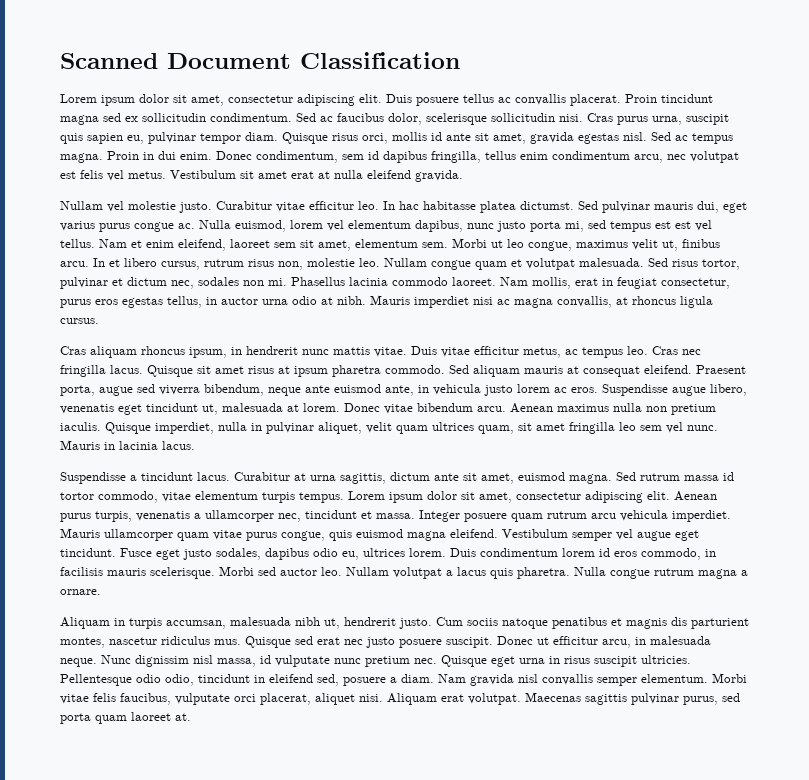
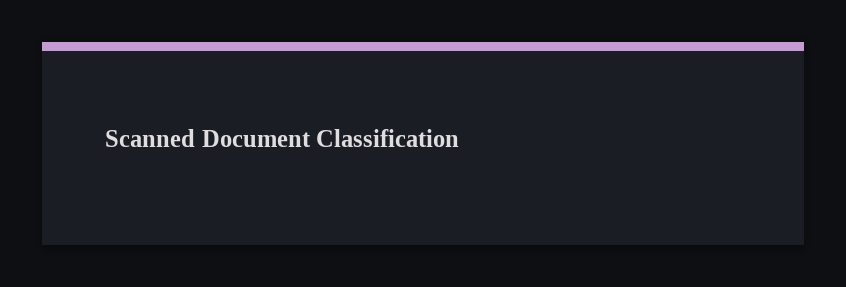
[60,94,713,106] [60,113,729,125] [60,132,733,144] [60,151,739,163] [60,170,463,182] [60,201,747,213] [60,220,712,232] [60,238,720,251] [60,258,740,270] [60,277,730,289] [60,295,713,308] [60,318,99,324] [60,346,701,358] [60,365,746,377] [60,384,747,396] [60,403,716,415] [60,422,718,434] [60,440,195,450] [60,472,734,484] [60,491,717,503] [60,510,731,522] [60,528,699,541] [60,548,716,560] [60,566,748,579] [60,589,101,595] [60,617,749,629] [60,636,711,648] [60,655,691,667] [60,673,747,686] [60,692,740,705] [60,712,191,724] // Lorem ipsum dolor sit amet, consectetur adipiscing elit. Duis posuere tellus ac convallis placerat. Proin tincidunt magna sed ex sollicitudin condimentum. Sed ac faucibus dolor, scelerisque sollicitudin nisi. Cras purus urna, suscipit quis sapien eu, pulvinar tempor diam. Quisque risus orci, mollis id ante sit amet, gravida egestas nisl. Sed ac tempus magna. Proin in dui enim. Donec condimentum, sem id dapibus fringilla, tellus enim condimentum arcu, nec volutpat est felis vel metus. Vestibulum sit amet erat at nulla eleifend gravida. // Nullam vel molestie justo. Curabitur vitae efficitur leo. In hac habitasse platea dictumst. Sed pulvinar mauris dui, eget varius purus congue ac. Nulla euismod, lorem vel elementum dapibus, nunc justo porta mi, sed tempus est est vel tellus. Nam et enim eleifend, laoreet sem sit amet, elementum sem. Morbi ut leo congue, maximus velit ut, finibus arcu. In et libero cursus, rutrum risus non, molestie leo. Nullam congue quam et volutpat malesuada. Sed risus tortor, pulvinar et dictum nec, sodales non mi. Phasellus lacinia commodo laoreet. Nam mollis, erat in feugiat consectetur, purus eros egestas tellus, in auctor urna odio at nibh. Mauris imperdiet nisi ac magna convallis, at rhoncus ligula cursus. // Cras aliquam rhoncus ipsum, in hendrerit nunc mattis vitae. Duis vitae efficitur metus, ac tempus leo. Cras nec fringilla lacus. Quisque sit amet risus at ipsum pharetra commodo. Sed aliquam mauris at consequat eleifend. Praesent porta, augue sed viverra bibendum, neque ante euismod ante, in vehicula justo lorem ac eros. Suspendisse augue libero, venenatis eget tincidunt ut, malesuada at lorem. Donec vitae bibendum arcu. Aenean maximus nulla non pretium iaculis. Quisque imperdiet, nulla in pulvinar aliquet, velit quam ultrices quam, sit amet fringilla leo sem vel nunc. Mauris in lacinia lacus. // Suspendisse a tincidunt lacus. Curabitur at urna sagittis, dictum ante sit amet, euismod magna. Sed rutrum massa id tortor commodo, vitae elementum turpis tempus. Lorem ipsum dolor sit amet, consectetur adipiscing elit. Aenean purus turpis, venenatis a ullamcorper nec, tincidunt et massa. Integer posuere quam rutrum arcu vehicula imperdiet. Mauris ullamcorper quam vitae purus congue, quis euismod magna eleifend. Vestibulum semper vel augue eget tincidunt. Fusce eget justo sodales, dapibus odio eu, ultrices lorem. Duis condimentum lorem id eros commodo, in facilisis mauris scelerisque. Morbi sed auctor leo. Nullam volutpat a lacus quis pharetra. Nulla congue rutrum magna a ornare. // Aliquam in turpis accumsan, malesuada nibh ut, hendrerit justo. Cum sociis natoque penatibus et magnis dis parturient montes, nascetur ridiculus mus. Quisque sed erat nec justo posuere suscipit. Donec ut efficitur arcu, in malesuada neque. Nunc dignissim nisl massa, id vulputate nunc pretium nec. Quisque eget urna in risus suscipit ultricies. Pellentesque odio odio, tincidunt in eleifend sed, posuere a diam. Nam gravida nisl convallis semper elementum. Morbi vitae felis faucibus, vulputate orci placerat, aliquet nisi. Aliquam erat volutpat. Maecenas sagittis pulvinar purus, sed porta quam laoreet at. -> (460, 138) none

